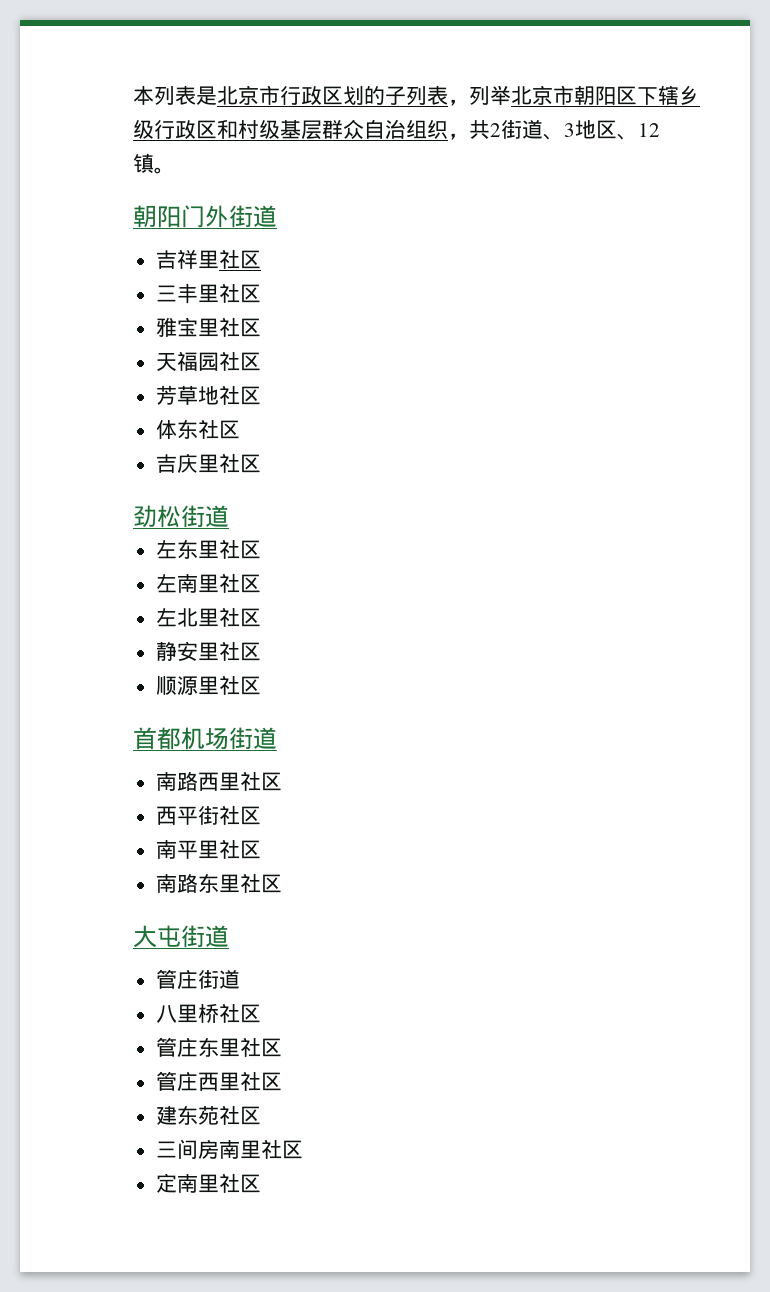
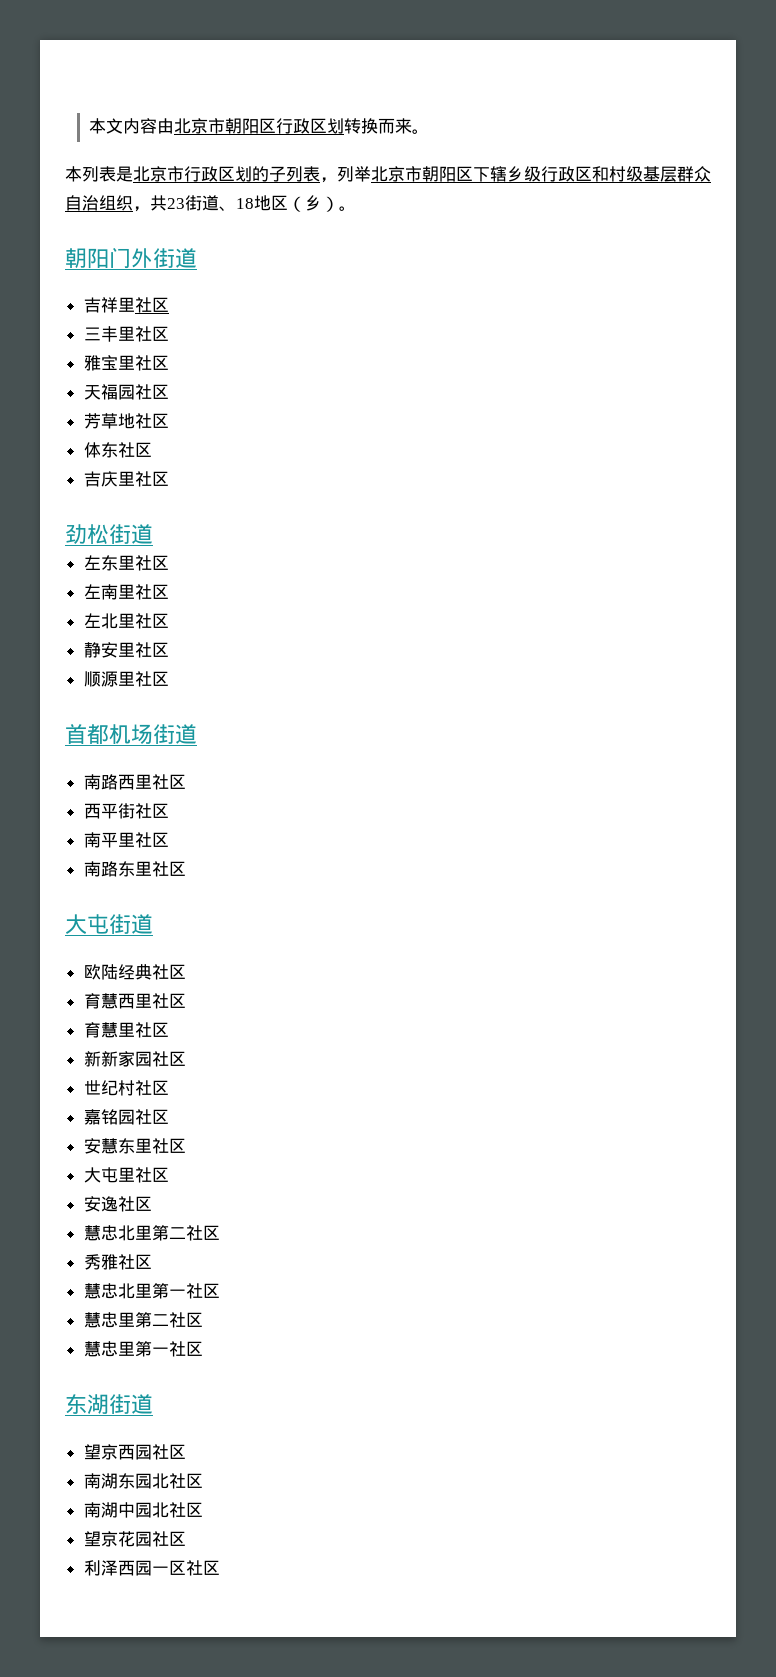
[133,85,154,105] 本 -> [89,118,430,134] [65,166,82,182] 本文内容由北京市朝阳区行政区划转换而来。 // 本
[490,120,660,140] [133,153,154,174] 2街道、3地区、12镇 -> [167,195,339,212] 23街道、18地区（乡）
[156,969,241,989] [156,1003,262,1023] [156,1037,283,1057] [156,1071,283,1091] [156,1105,262,1125] [156,1139,304,1159] [156,1173,262,1193] 管庄街道 // 八里桥社区 // 管庄东里社区 // 管庄西里社区 // 建东苑社区 // 三间房南里社区 // 定南里社区 -> [83,964,186,980] [83,993,186,1009] [83,1022,169,1038] [83,1051,186,1067] [83,1080,169,1096] [83,1109,169,1125] [83,1138,186,1154] [83,1167,169,1183] [83,1196,152,1212] [83,1225,220,1241] [83,1254,152,1270] [83,1283,220,1299] [83,1312,203,1328] [83,1341,203,1357] [65,1394,153,1415] [83,1444,186,1460] [83,1473,203,1489] [83,1502,203,1518] [83,1531,186,1547] [83,1560,220,1576] 欧陆经典社区 // 育慧西里社区 // 育慧里社区 // 新新家园社区 // 世纪村社区 // 嘉铭园社区 // 安慧东里社区 // 大屯里社区 // 安逸社区 // 慧忠北里第二社区 // 秀雅社区 // 慧忠北里第一社区 // 慧忠里第二社区 // 慧忠里第一社区 // 东湖街道 // 望京西园社区 // 南湖东园北社区 // 南湖中园北社区 // 望京花园社区 // 利泽西园一区社区

